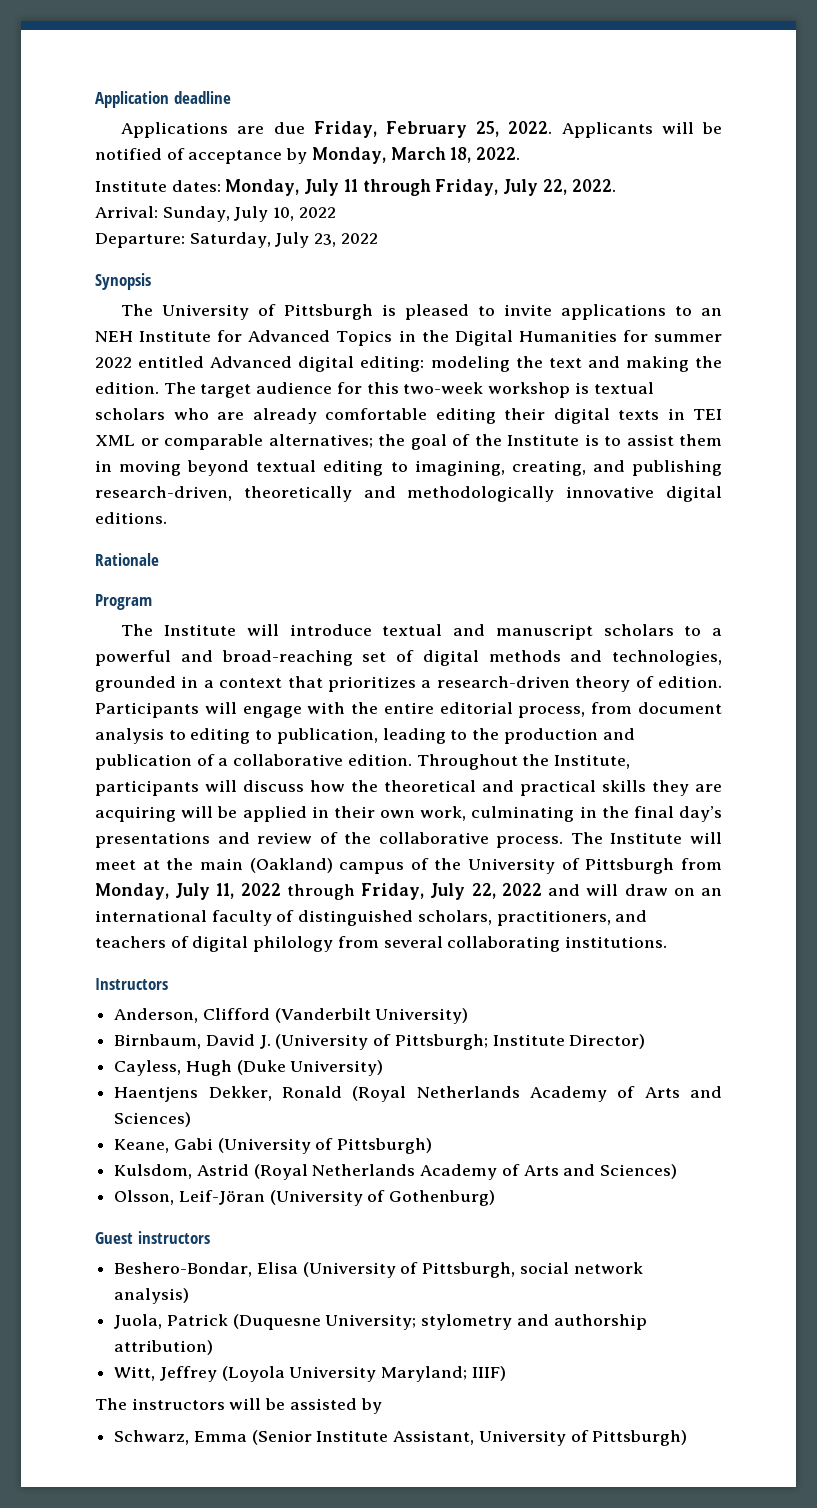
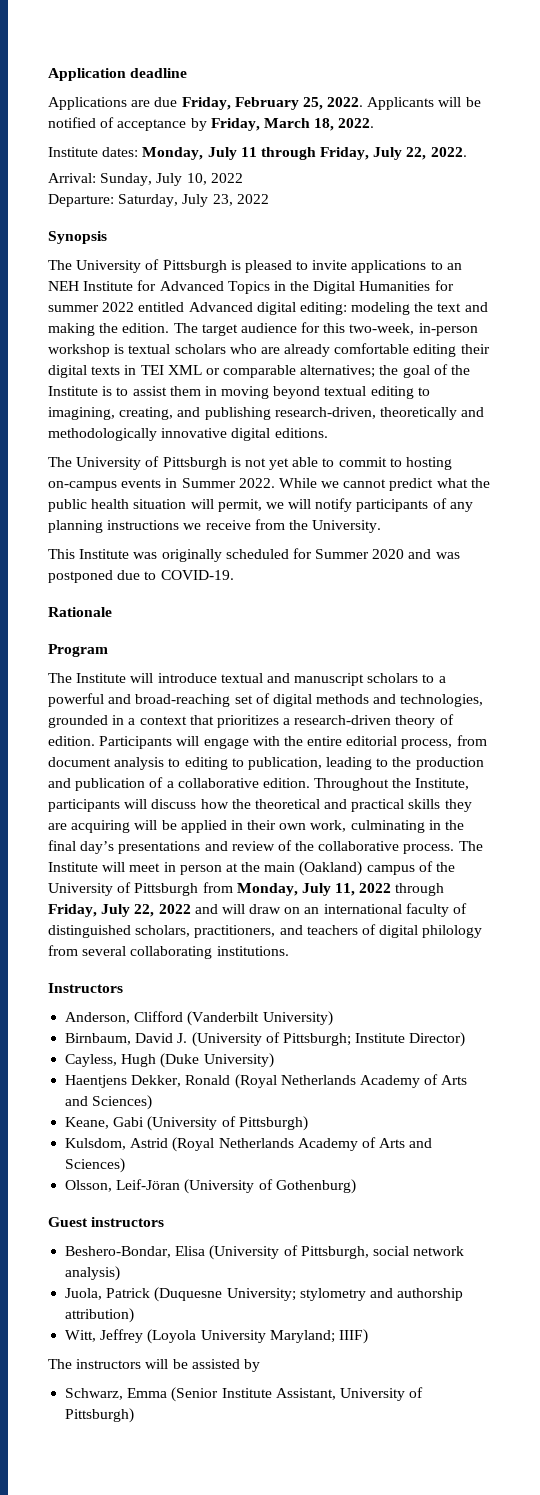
[311,147,386,164] Monday, -> [210,118,260,131] Friday,
[403,382,484,394] two-week -> [349,323,478,336] two-week, in-person
(167, 518) none -> [48,456,453,470] [48,478,490,491] [48,498,473,512] [48,519,382,533] [48,548,460,562] [48,570,234,583] // The University of Pittsburgh is not yet able to commit to hosting on-campus events in Summer 2022. While we cannot predict what the public health situation will permit, we will notify participants of any planning instructions we receive from the University. // This Institute was originally scheduled for Summer 2020 and was postponed due to COVID-19.
(136, 865) none -> [163,862,222,875] in person

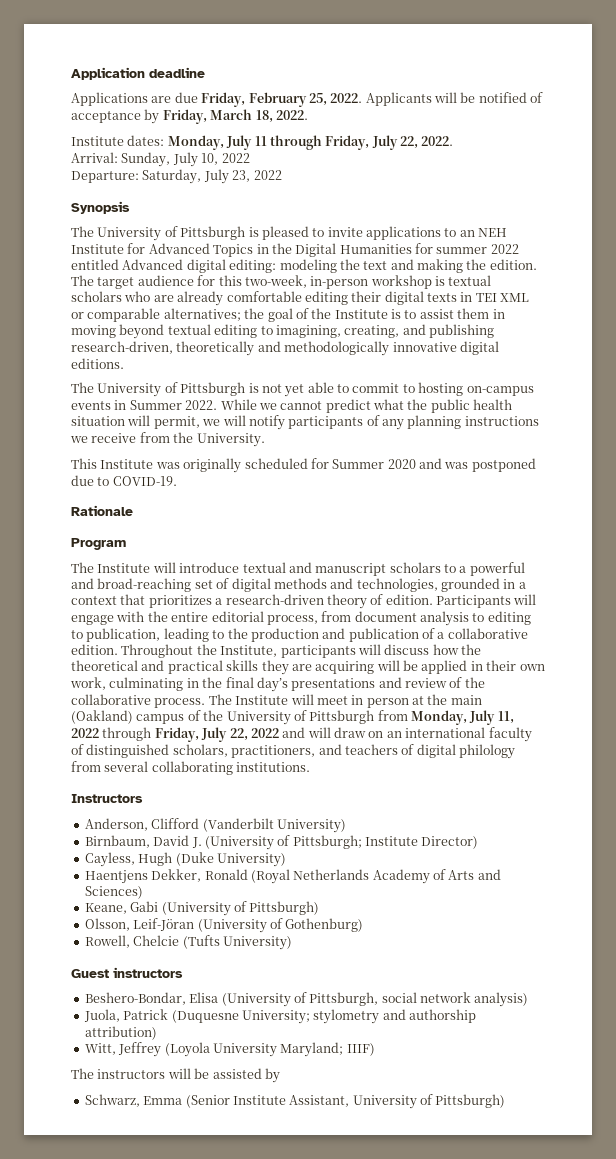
[65,1137,433,1152] [65,1158,126,1173] // Kulsdom, Astrid (Royal Netherlands Academy of Arts and Sciences) -> (320, 908) none
(356, 1186) none -> [84,935,292,950] // Rowell, Chelcie (Tufts University)

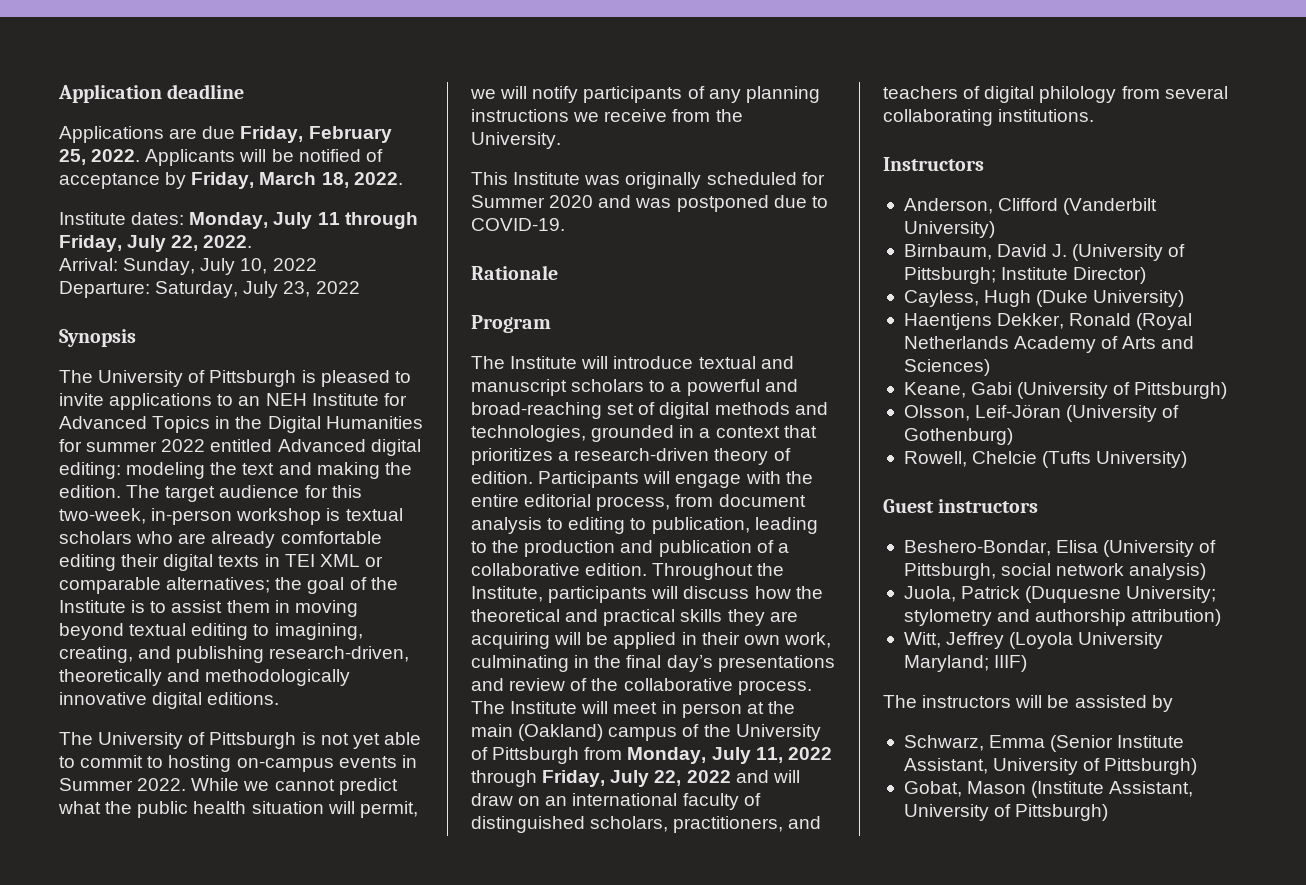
(506, 1101) none -> [903,781,1194,798] [903,804,1109,821] // Gobat, Mason (Institute Assistant, University of Pittsburgh)

